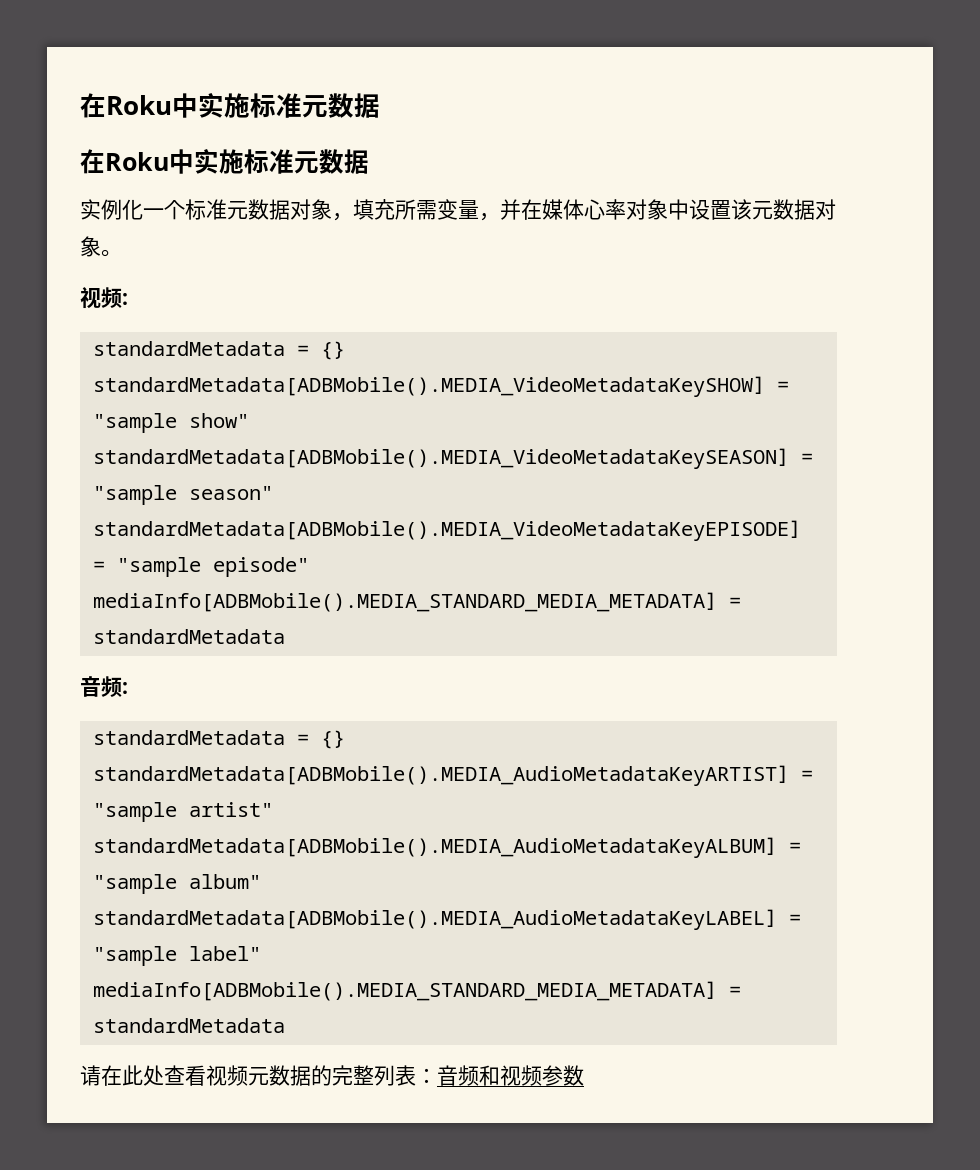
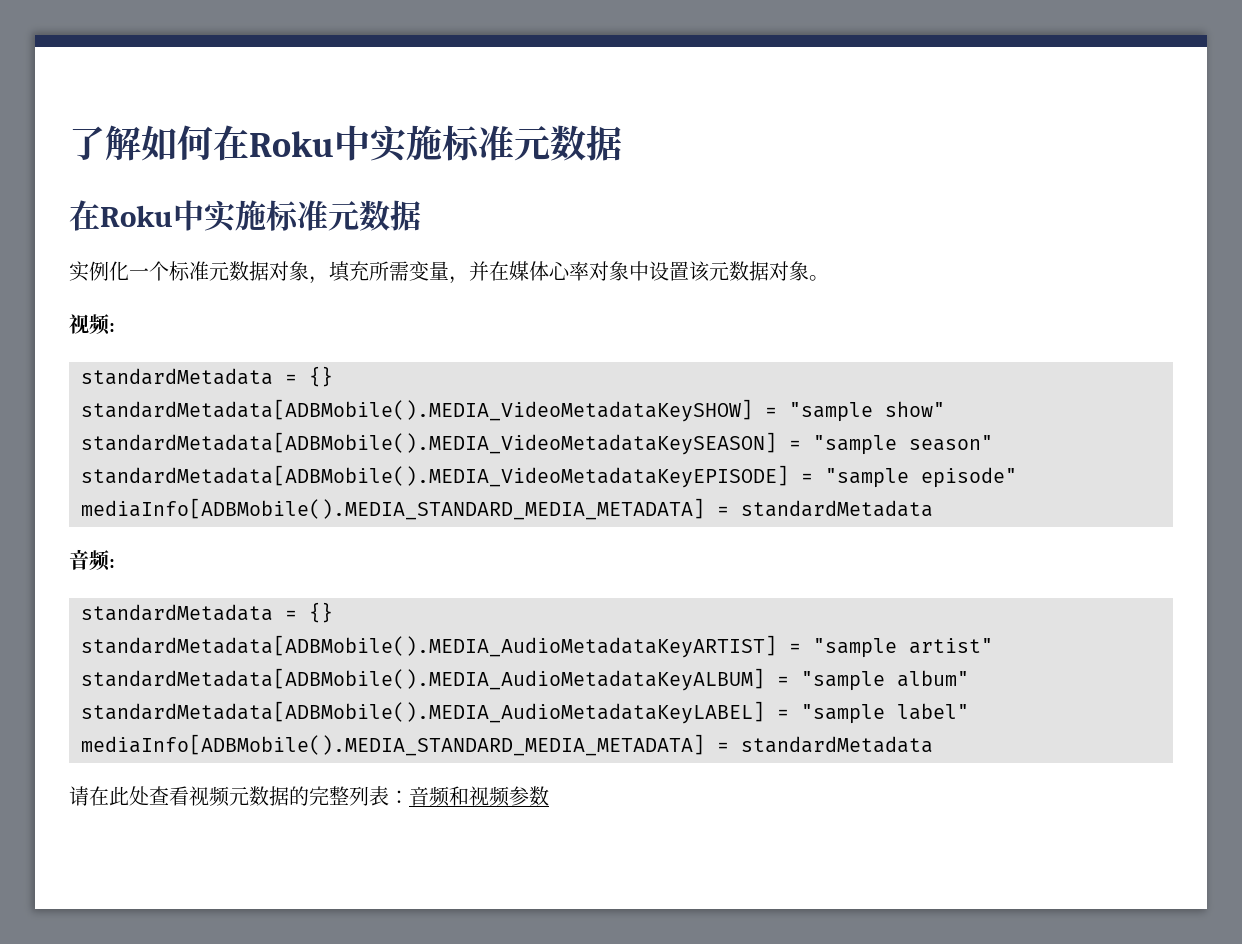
(80, 105) none -> [69,125,213,161] 了解如何

